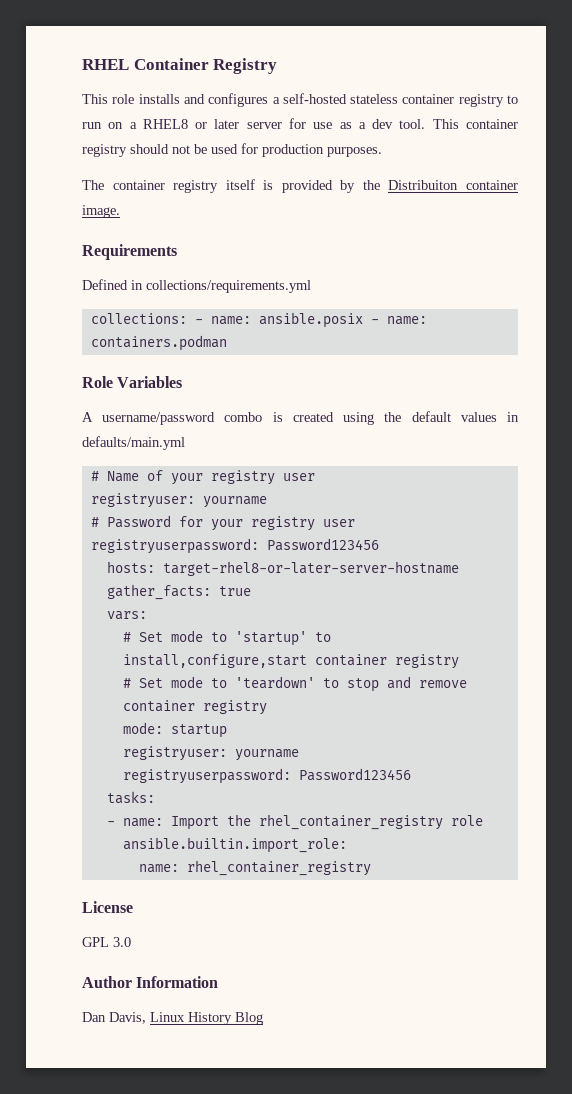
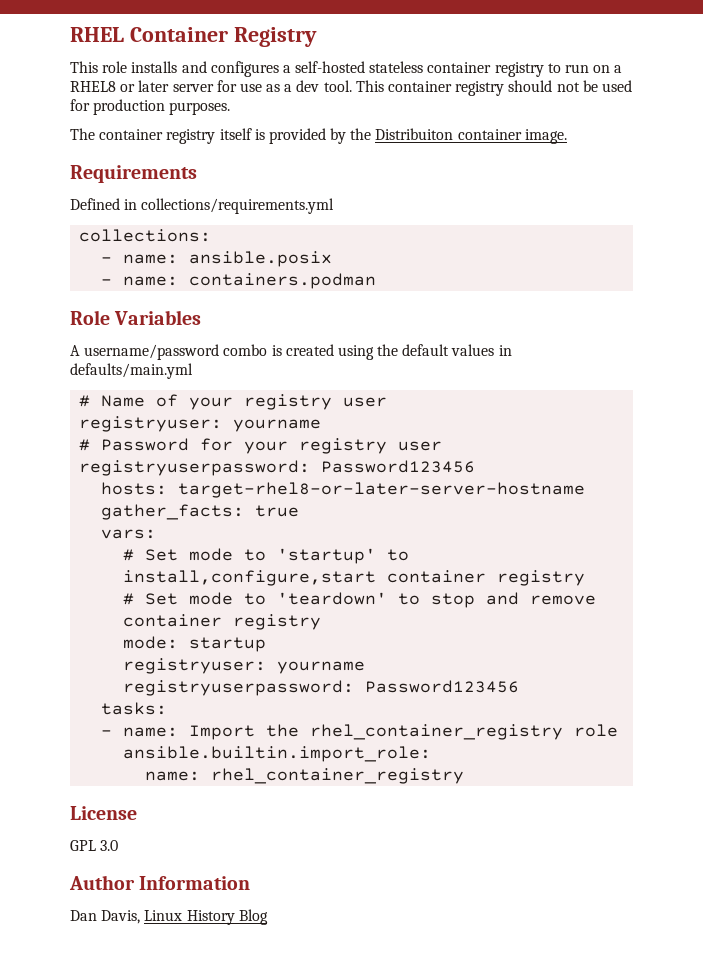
(187, 318) none -> (212, 235) //
(363, 320) none -> (333, 259) //

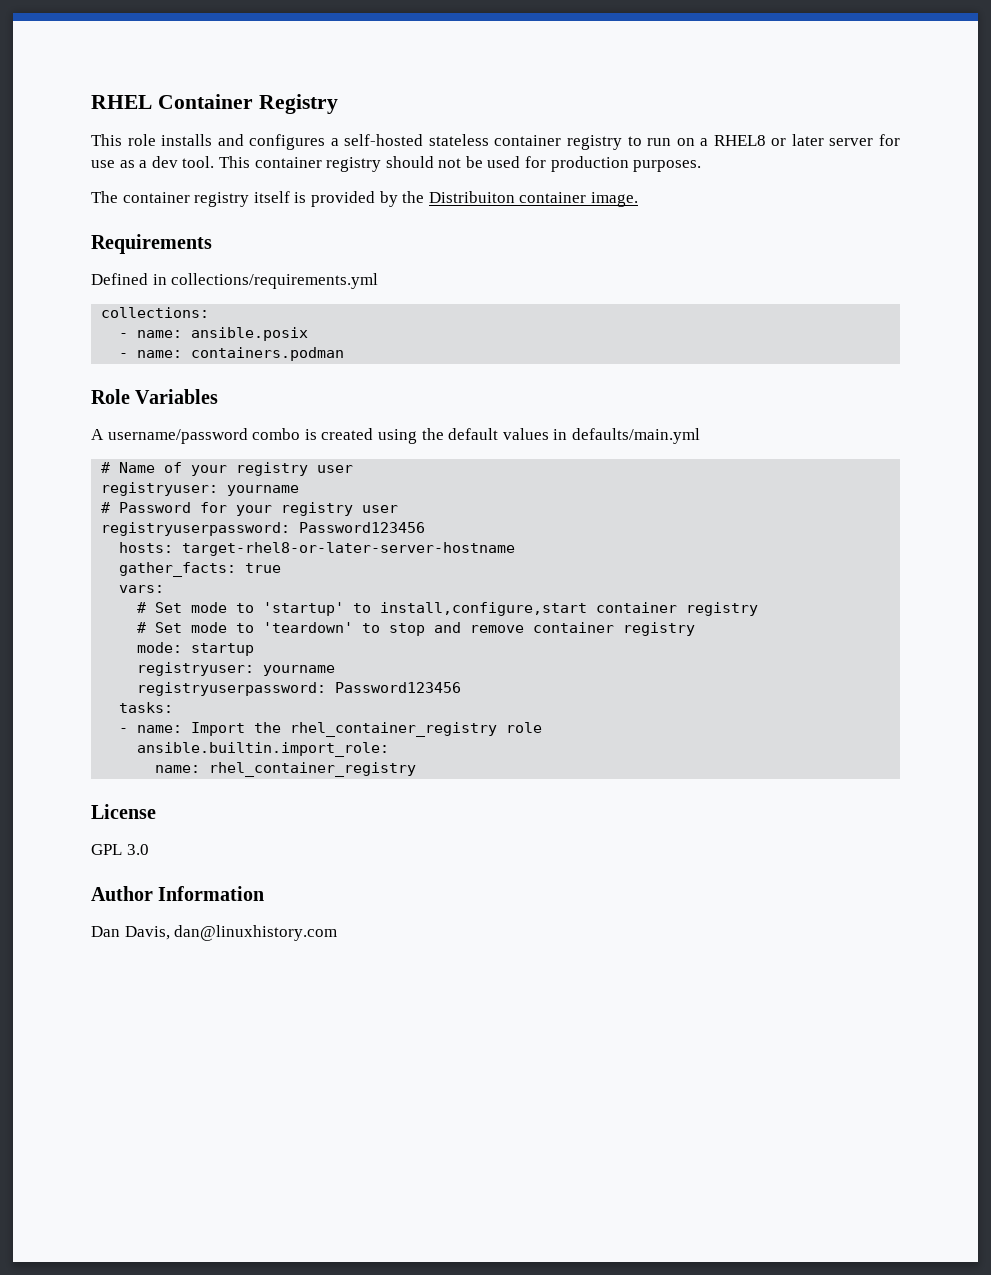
[144,909,268,925] Linux History Blog -> [174,925,338,941] dan@linuxhistory.com

